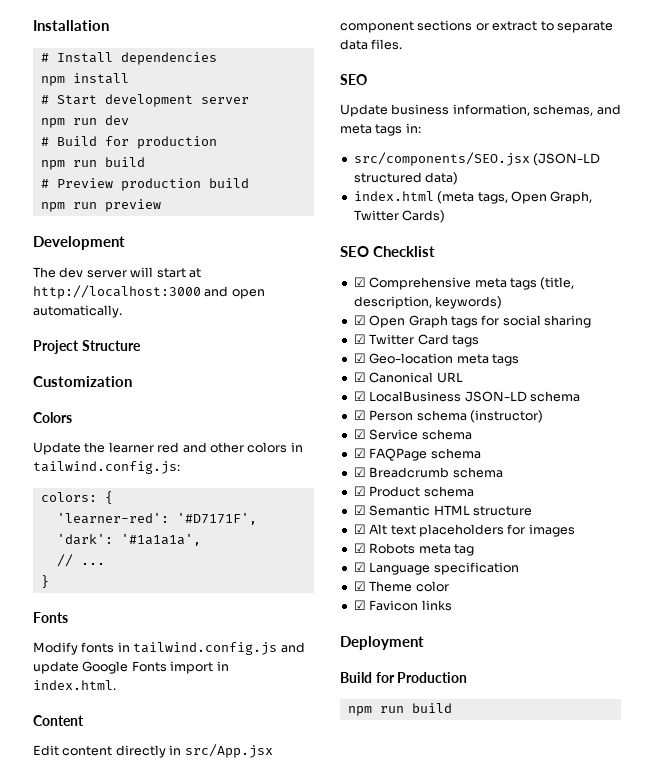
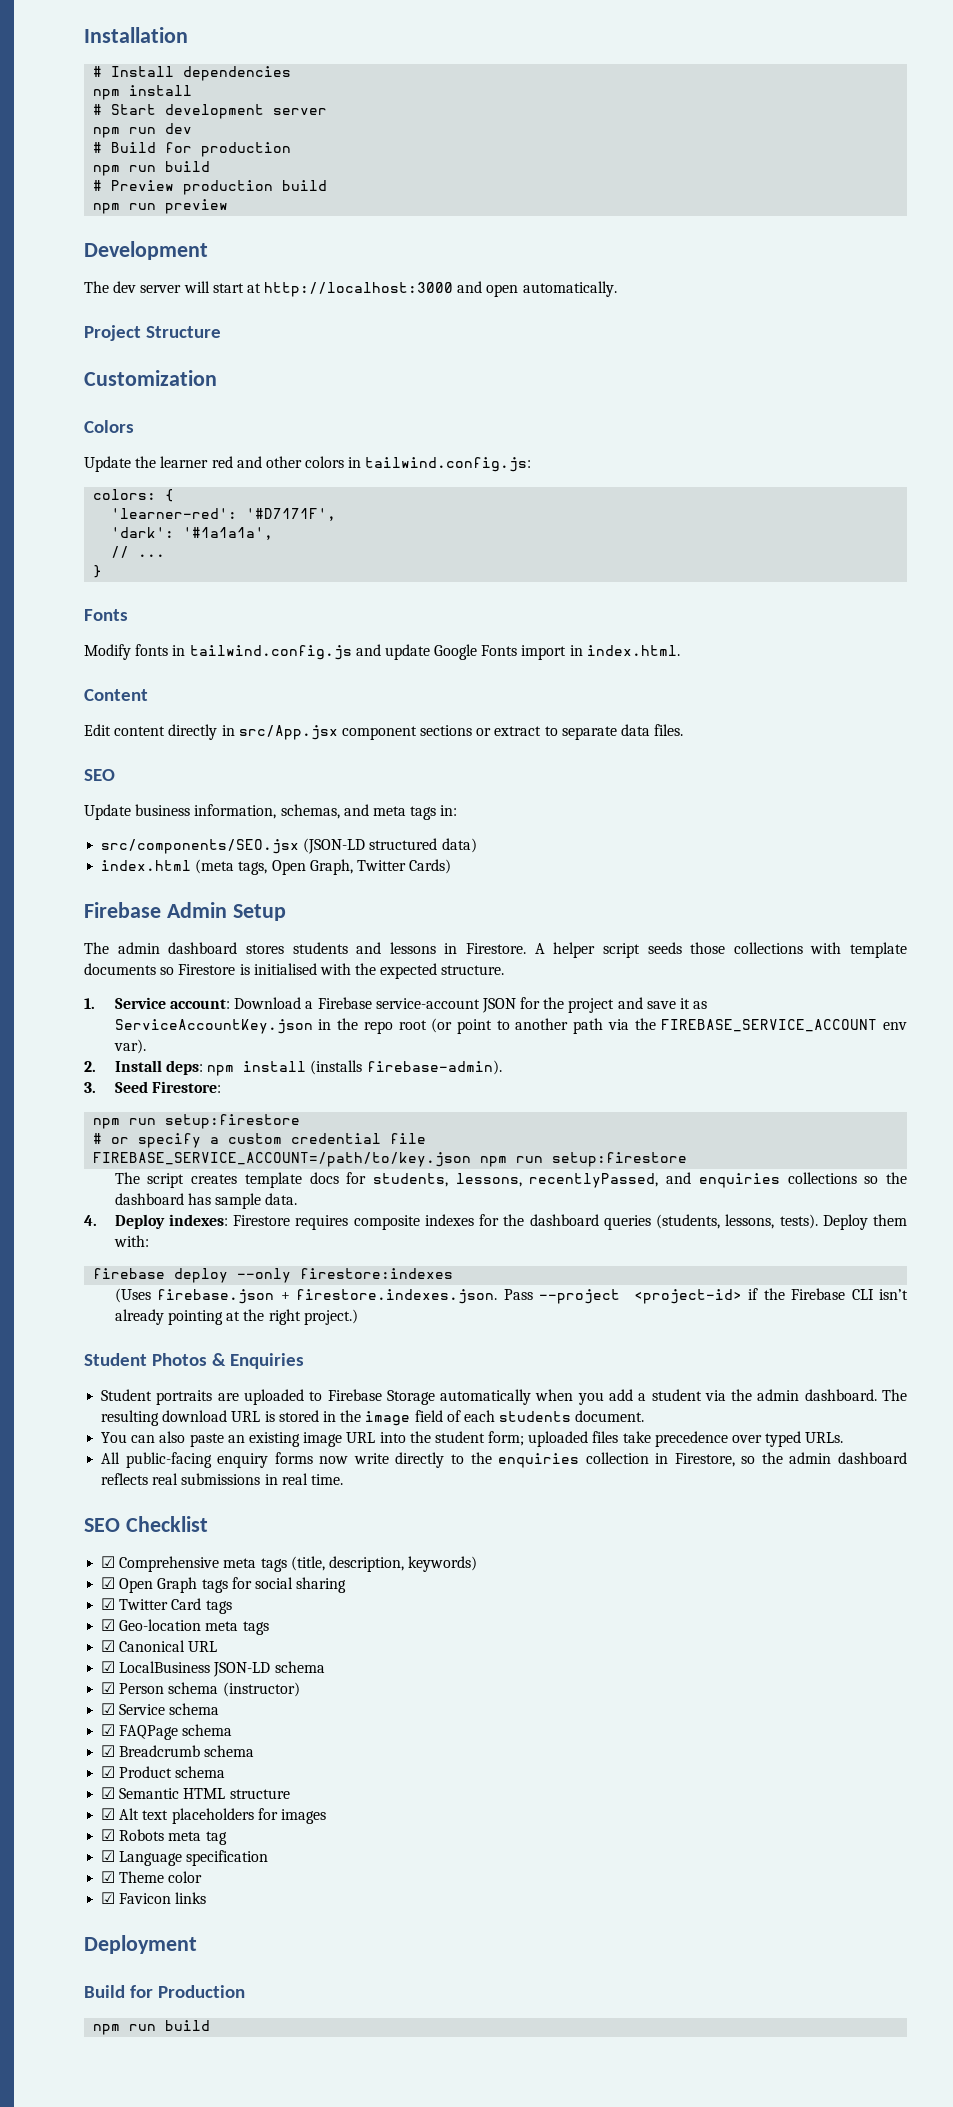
(446, 216) none -> [84,902,286,921] [84,942,907,958] [84,963,505,979] [84,997,708,1013] [114,1018,908,1034] [113,1039,146,1054] [84,1060,502,1076] [84,1081,221,1093] [93,1114,301,1129] [93,1133,427,1148] [93,1152,688,1167] [114,1172,908,1188] [114,1193,298,1209] [84,1214,908,1230] [113,1235,149,1247] [93,1268,454,1283] [114,1288,908,1304] [114,1309,358,1325] [84,1353,305,1369] [101,1389,907,1405] [101,1410,645,1426] [101,1431,844,1447] [101,1452,908,1468] [101,1473,343,1485] // Firebase Admin Setup // The admin dashboard stores students and lessons in Firestore. A helper script seeds those collections with template documents so Firestore is initialised with the expected structure. // 1. Service account: Download a Firebase service-account JSON for the project and save it as ServiceAccountKey.json in the repo root (or point to another path via the FIREBASE_SERVICE_ACCOUNT env var). // 2. Install deps: npm install (installs firebase-admin). // 3. Seed Firestore: // npm run setup:firestore // # or specify a custom credential file // FIREBASE_SERVICE_ACCOUNT=/path/to/key.json npm run setup:firestore // The script creates template docs for students, lessons, recentlyPassed, and enquiries collections so the dashboard has sample data. // 4. Deploy indexes: Firestore requires composite indexes for the dashboard queries (students, lessons, tests). Deploy them with: // firebase deploy --only firestore:indexes // (Uses firebase.json + firestore.indexes.json. Pass --project <project-id> if the Firebase CLI isn’t already pointing at the right project.) // Student Photos & Enquiries // Student portraits are uploaded to Firebase Storage automatically when you add a student via the admin dashboard. The resulting download URL is stored in the image field of each students document. // You can also paste an existing image URL into the student form; uploaded files take precedence over typed URLs. // All public-facing enquiry forms now write directly to the enquiries collection in Firestore, so the admin dashboard reflects real submissions in real time.

